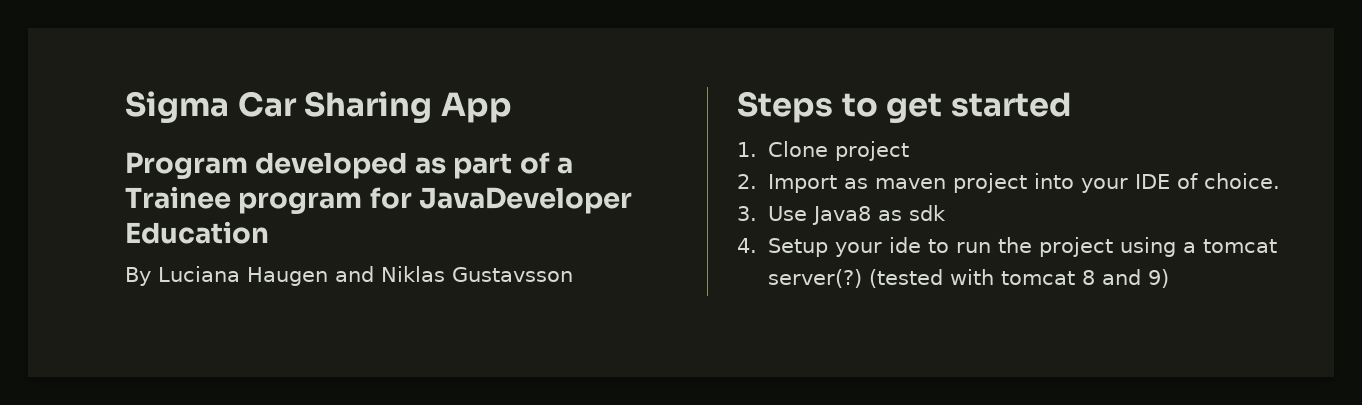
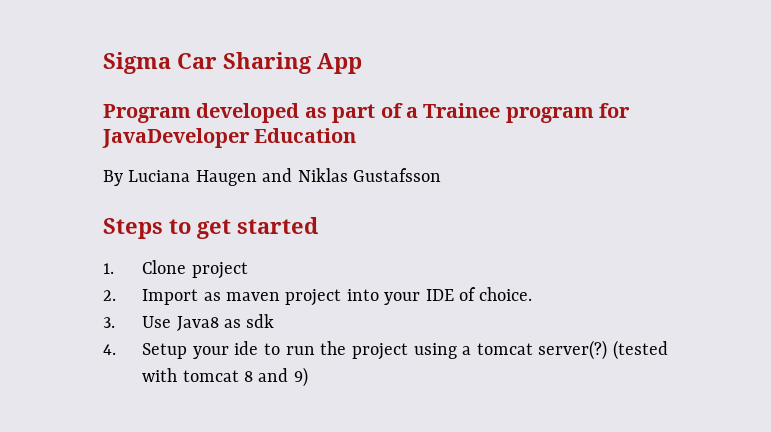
[452,267,573,282] Gustavsson -> [353,168,441,182] Gustafsson

